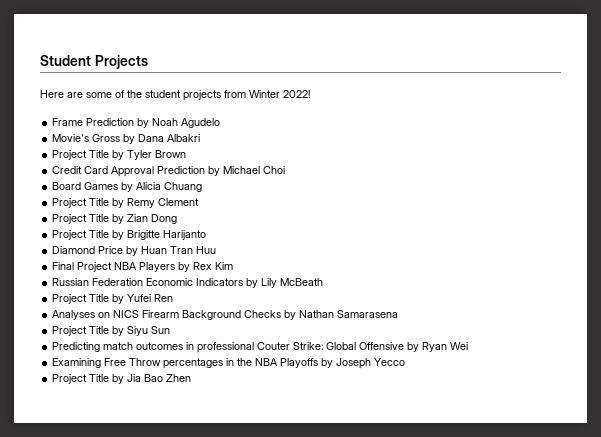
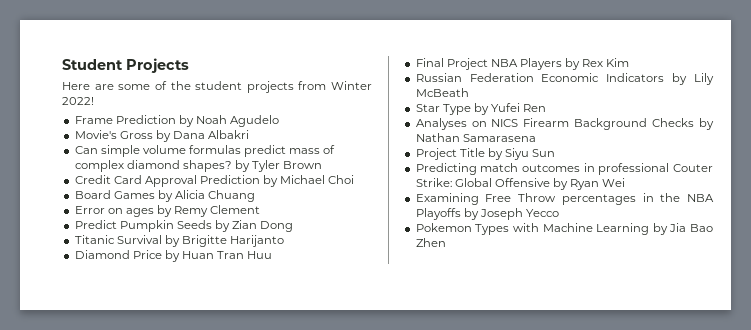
[52,150,110,160] Project Title -> [74,145,336,157] [74,160,232,172] Can simple volume formulas predict mass of complex diamond shapes?
[52,198,110,208] Project Title -> [74,206,154,217] Error on ages
[52,214,110,224] Project Title -> [74,220,212,232] Predict Pumpkin Seeds
[52,230,110,240] Project Title -> [74,235,162,244] Titanic Survival
[52,294,110,304] Project Title -> [415,104,471,115] Star Type
[52,374,110,384] Project Title -> [415,223,650,235] Pokemon Types with Machine Learning

